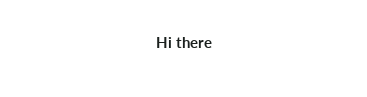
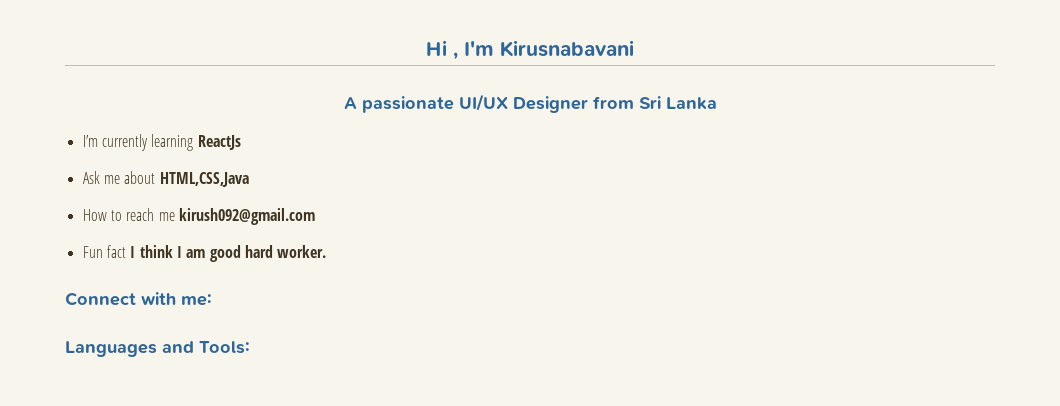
[175,37,212,48] there -> [453,40,634,60] [343,94,717,113] [82,134,241,151] [82,171,249,187] [82,208,315,225] [82,245,327,262] [65,292,212,306] [65,341,250,357] , I'm Kirusnabavani // A passionate UI/UX Designer from Sri Lanka // I’m currently learning ReactJs // Ask me about HTML,CSS,Java // How to reach me kirush092@gmail.com // Fun fact I think I am good hard worker. // Connect with me: // Languages and Tools:

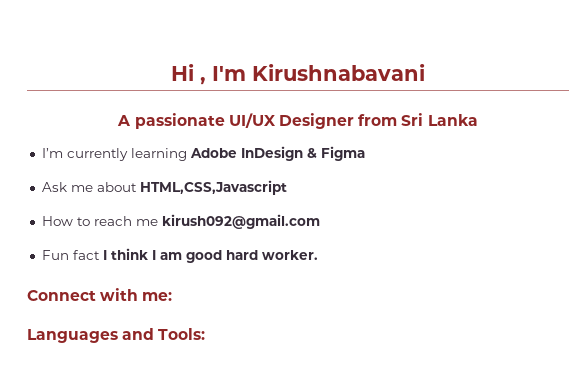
[500,40,634,57] Kirusnabavani -> [252,64,425,81] Kirushnabavani
[197,135,241,150] ReactJs -> [189,146,365,161] Adobe InDesign & Figma
[159,172,249,187] HTML,CSS,Java -> [139,180,287,195] HTML,CSS,Javascript

